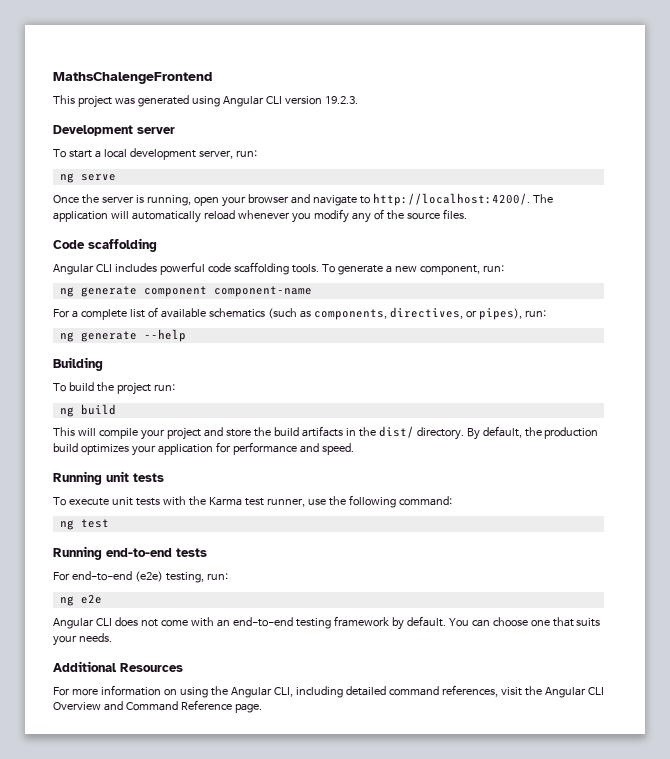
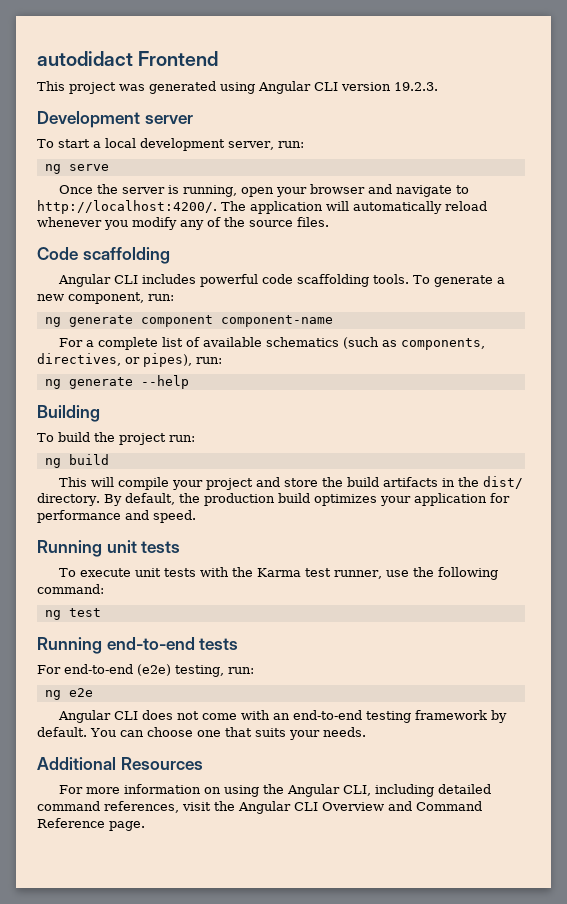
[53,72,212,84] MathsChalengeFrontend -> [37,51,219,66] autodidact Frontend

